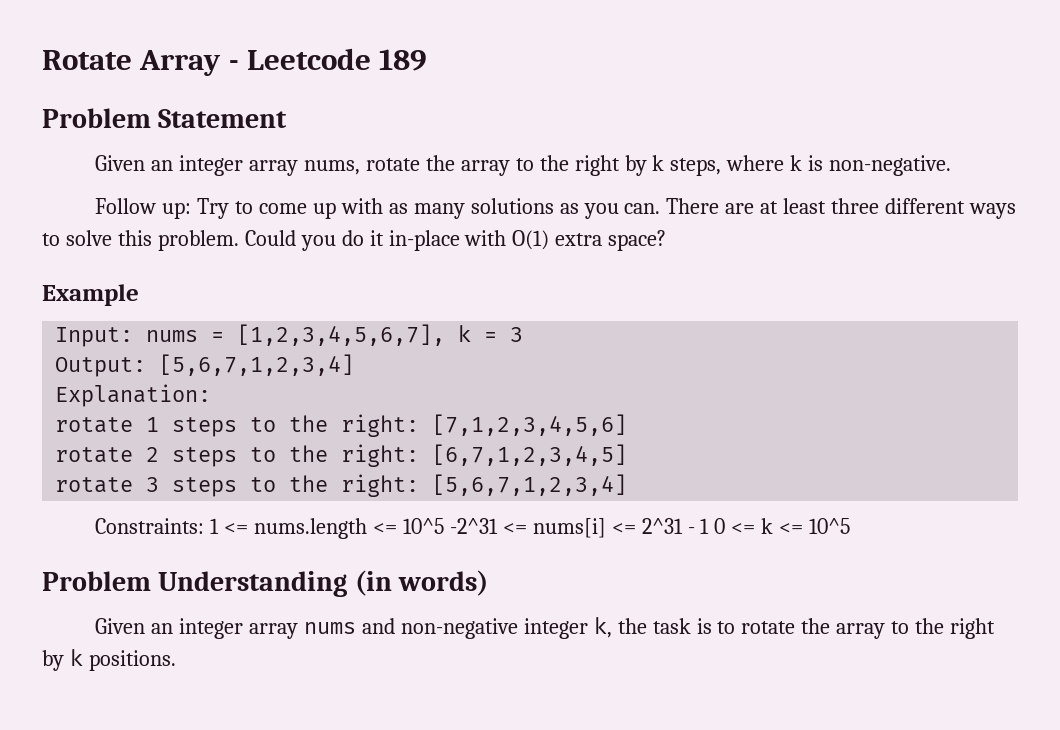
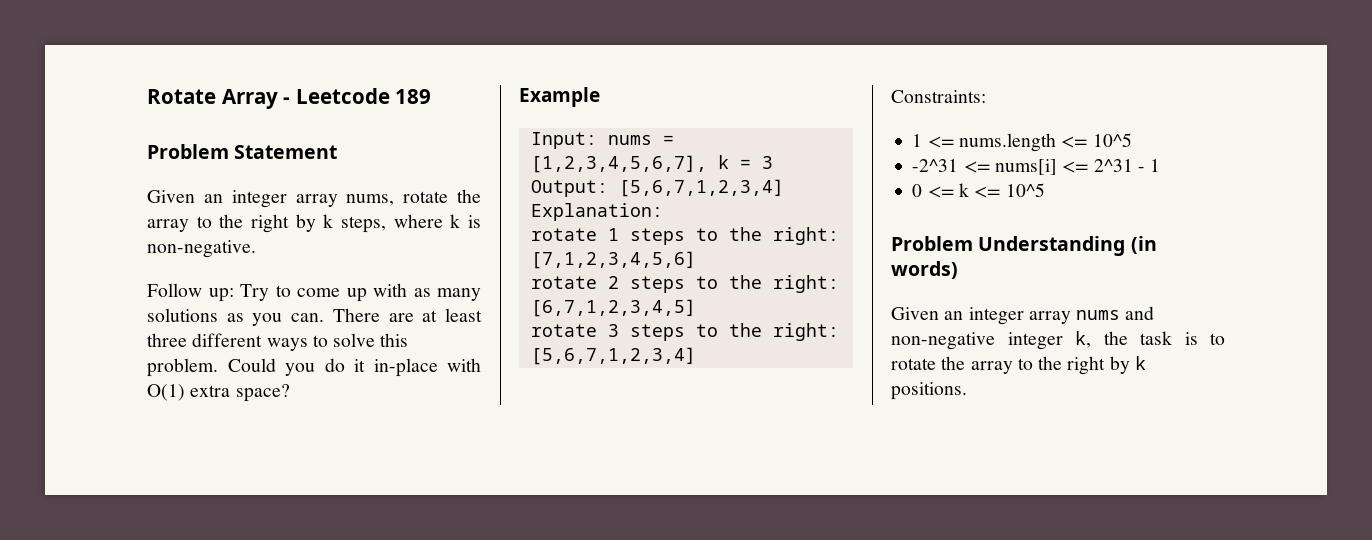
(205, 526) none -> (986, 96) //
(444, 526) none -> (1132, 140) //
(710, 526) none -> (1161, 165) //

